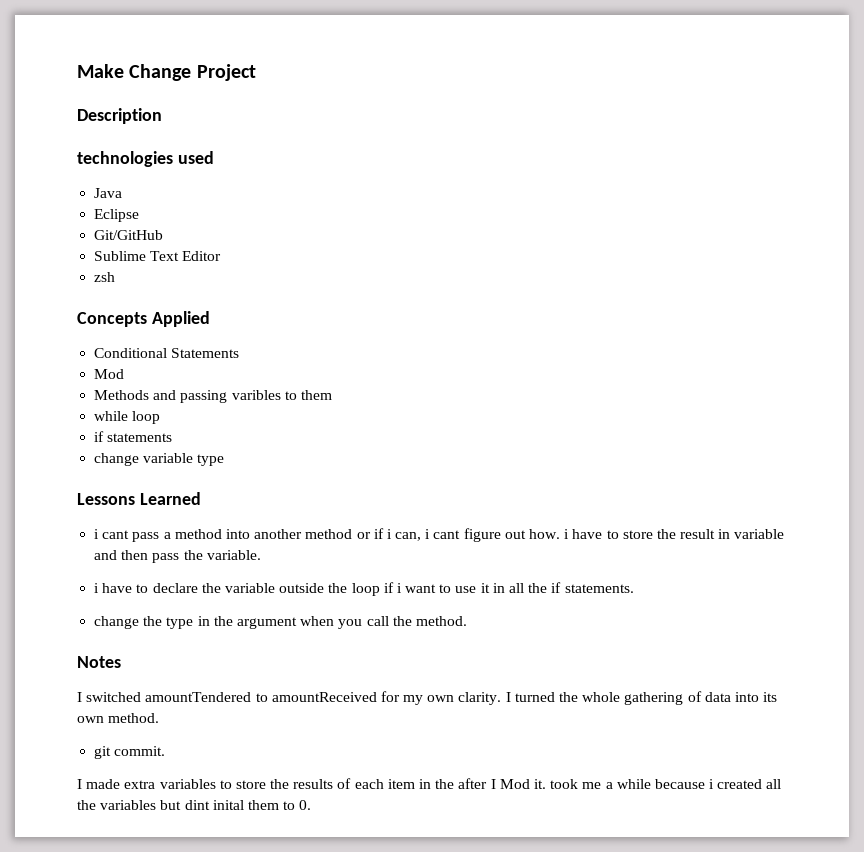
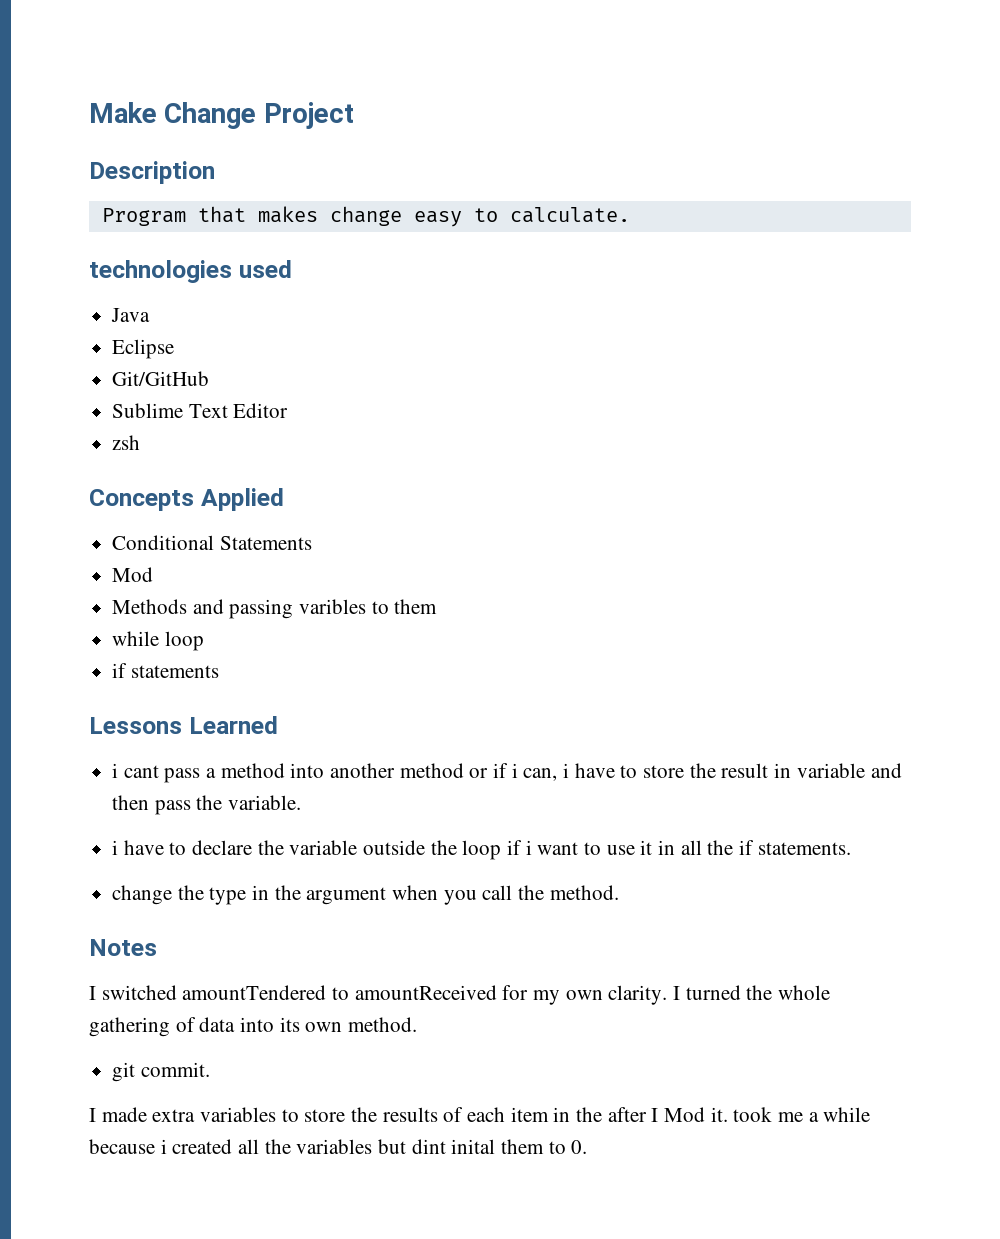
(162, 116) none -> [101,206,630,227] // Program that makes change easy to calculate.
[94,453,225,466] // change variable type -> (219, 671) none
[433,528,570,542] cant figure out how. i -> (570, 770) none

